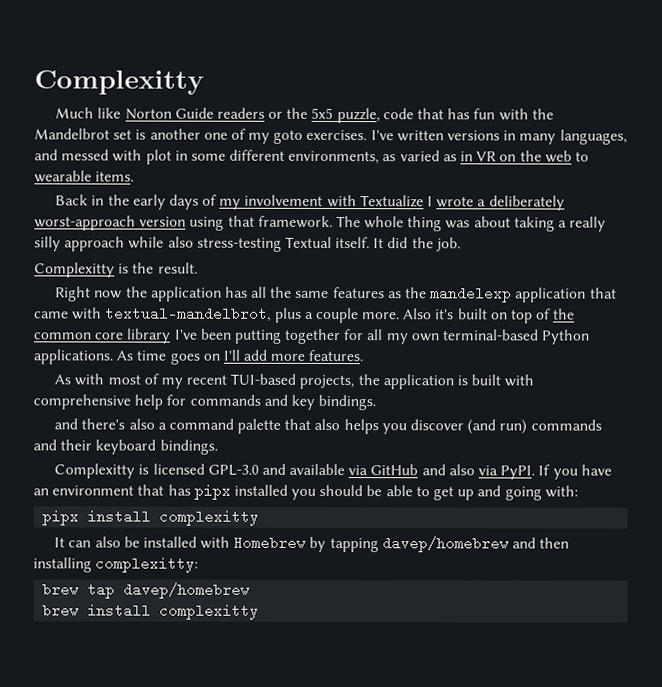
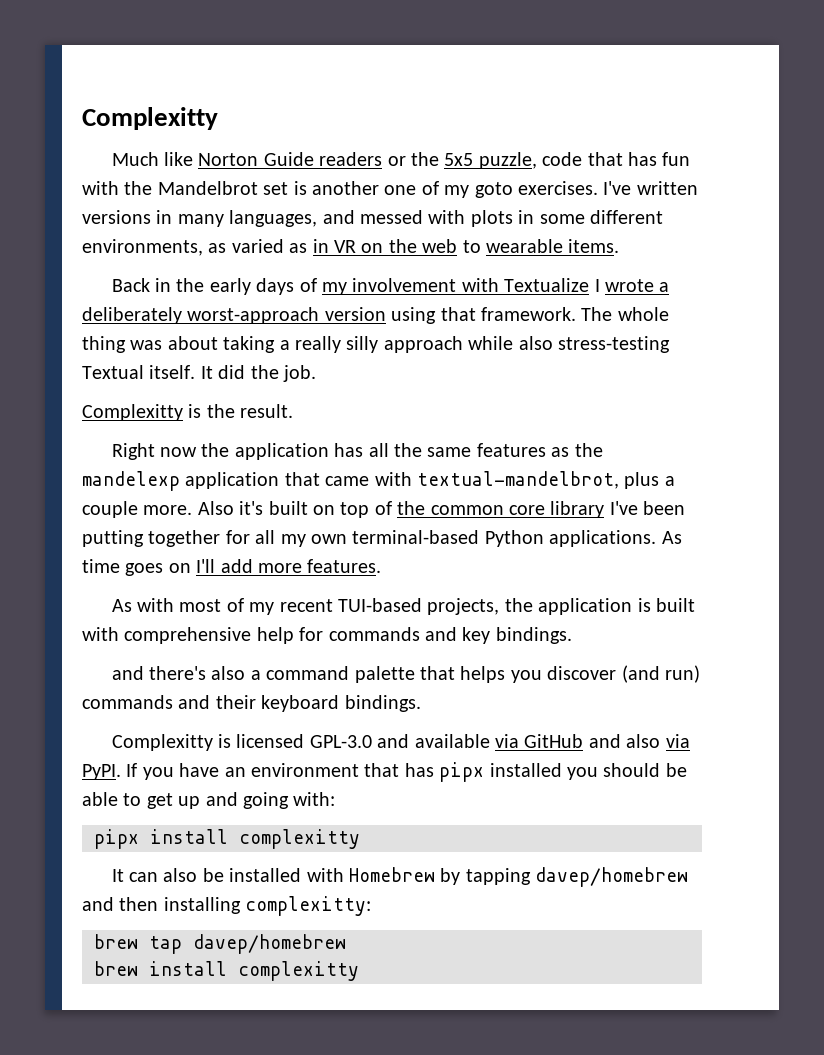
[145,149,172,165] plot -> [470,210,513,227] plots
[314,418,341,431] also -> (456, 673) none

